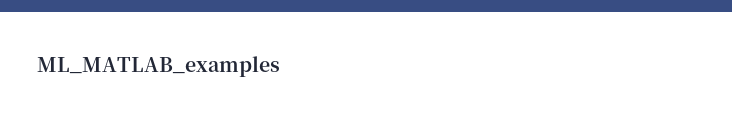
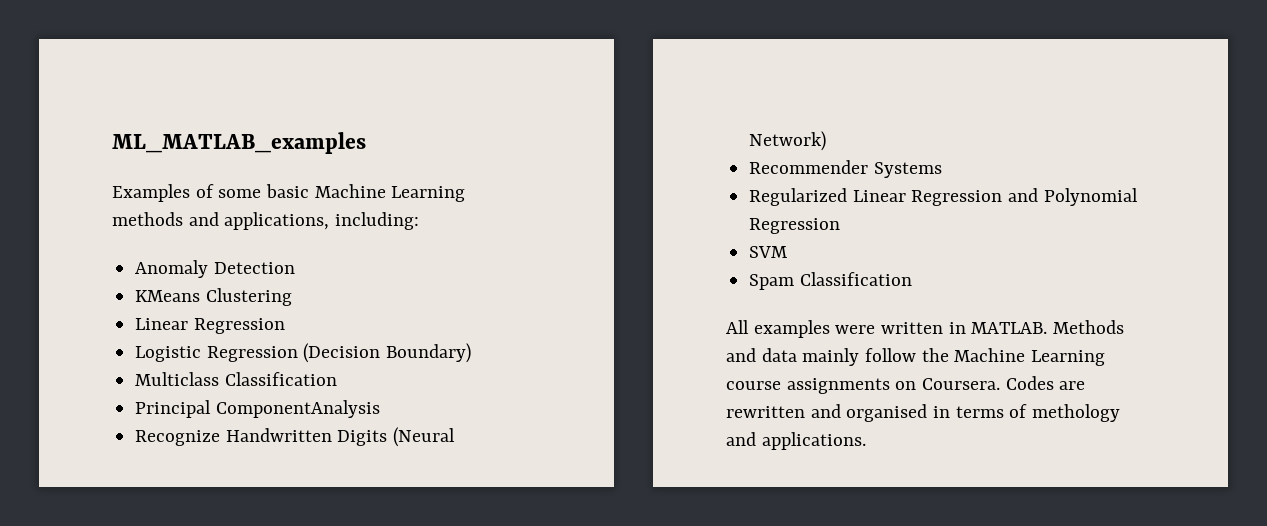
(280, 66) none -> [112,184,466,202] [112,212,420,230] [135,260,295,278] [135,288,292,306] [135,318,285,334] [135,343,472,363] [135,372,337,386] [135,400,380,418] [135,427,456,447] [749,131,827,151] [749,160,942,178] [749,188,1138,206] [749,218,841,234] [749,246,788,258] [749,272,912,290] [726,320,1125,338] [726,348,1106,366] [726,376,1086,394] [726,404,1121,422] [726,432,866,450] // Examples of some basic Machine Learning methods and applications, including: // Anomaly Detection // KMeans Clustering // Linear Regression // Logistic Regression (Decision Boundary) // Multiclass Classification // Principal ComponentAnalysis // Recognize Handwritten Digits (Neural Network) // Recommender Systems // Regularized Linear Regression and Polynomial Regression // SVM // Spam Classification // All examples were written in MATLAB. Methods and data mainly follow the Machine Learning course assignments on Coursera. Codes are rewritten and organised in terms of methology and applications.

